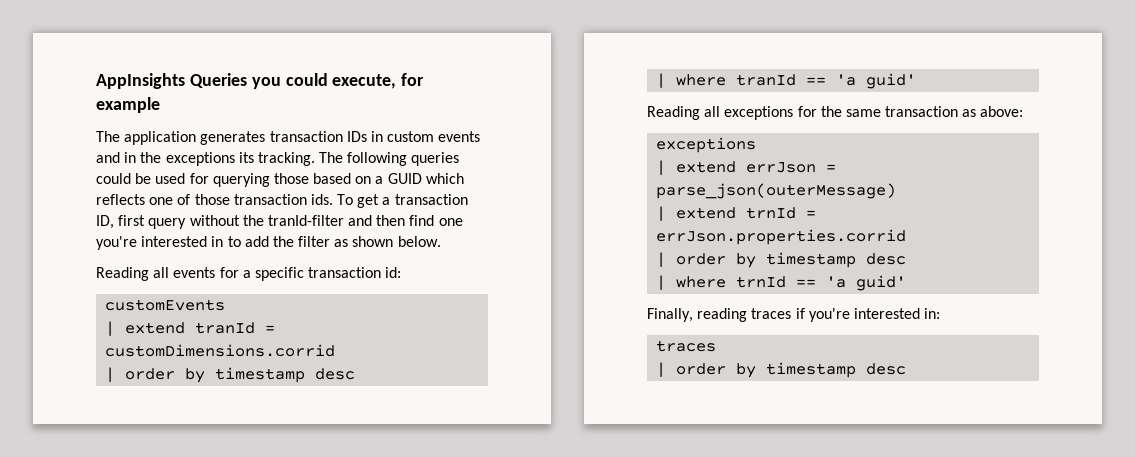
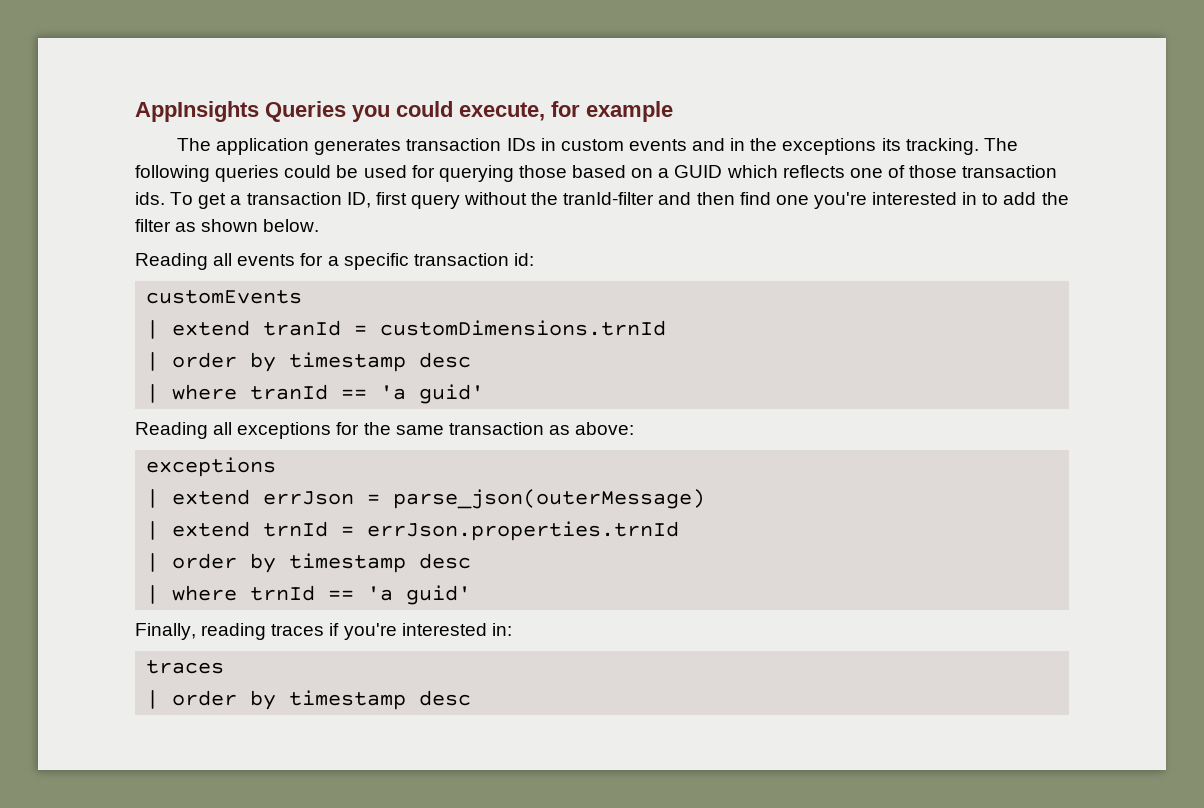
[105,344,336,357] customDimensions.corrid -> [380,320,667,336] customDimensions.trnId
[656,229,907,245] errJson.properties.corrid -> [367,521,680,541] errJson.properties.trnId

